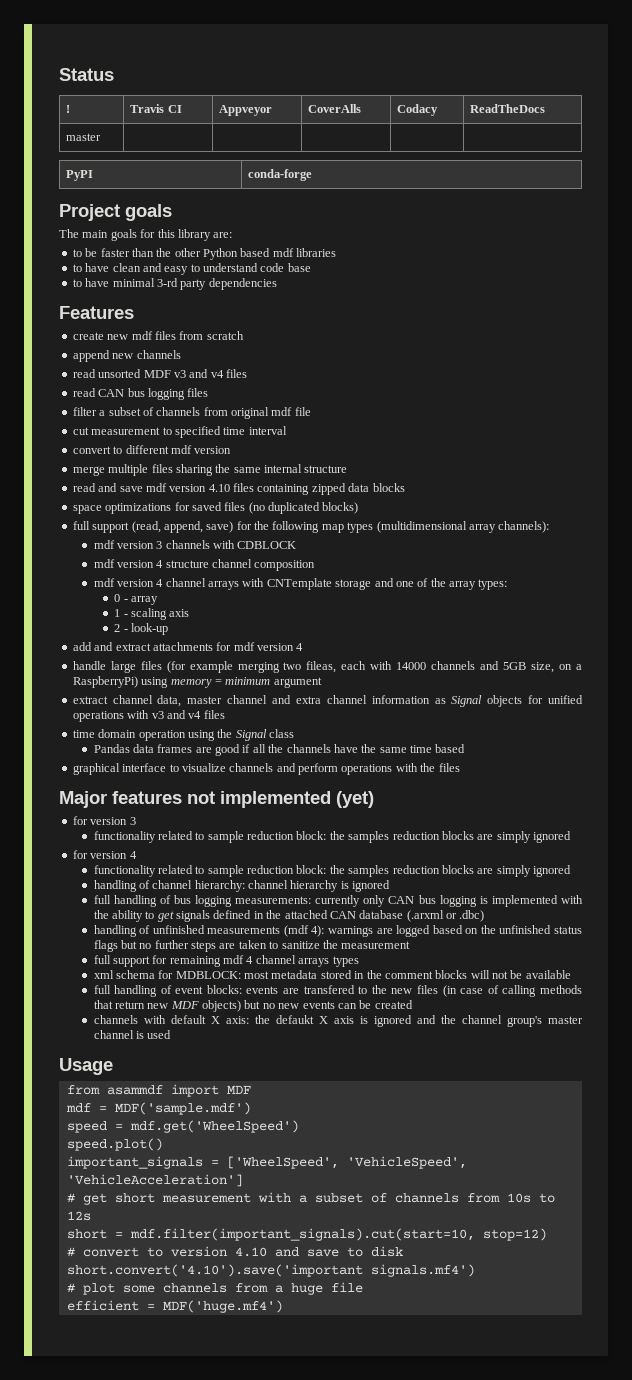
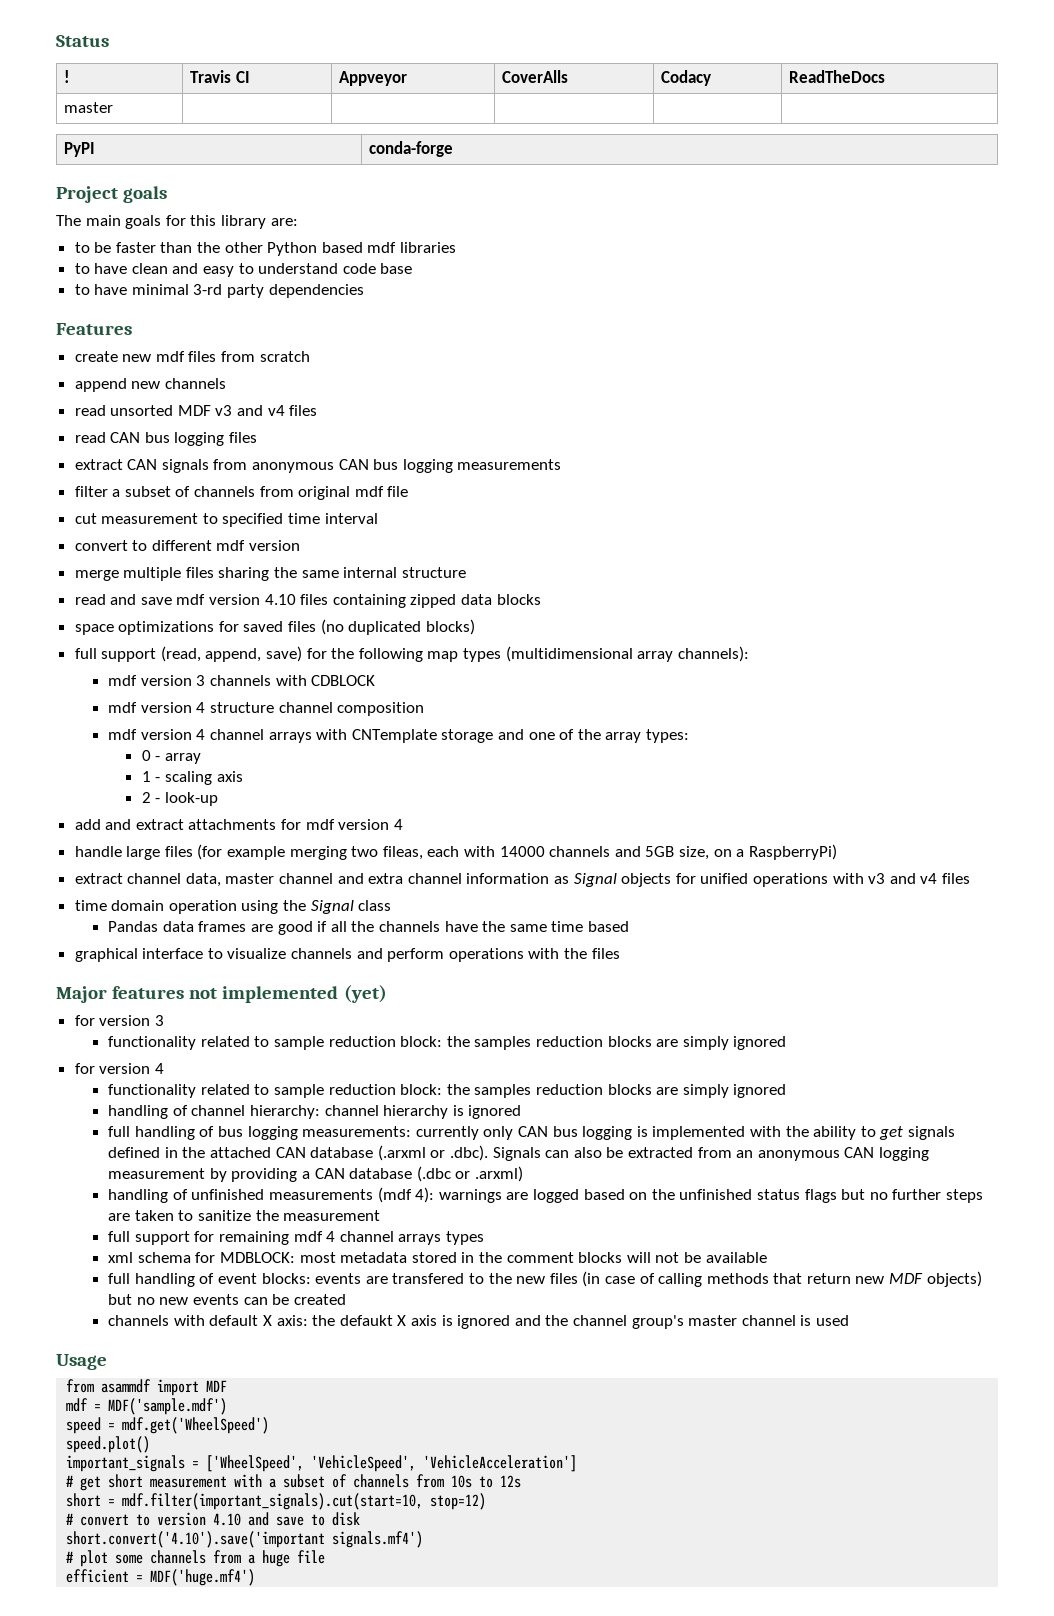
(209, 392) none -> [74,459,562,473] // extract CAN signals from anonymous CAN bus logging measurements
[141,677,322,688] using memory = minimum argument -> (837, 852) none
[459,910,485,922] .dbc) -> [449,1145,929,1161] [108,1166,523,1182] .dbc). Signals can also be extracted from an anonymous CAN logging measurement by providing a CAN database (.dbc or .arxml)

